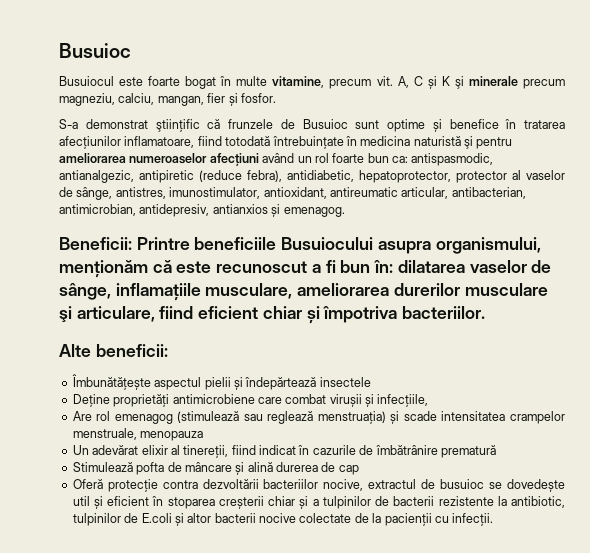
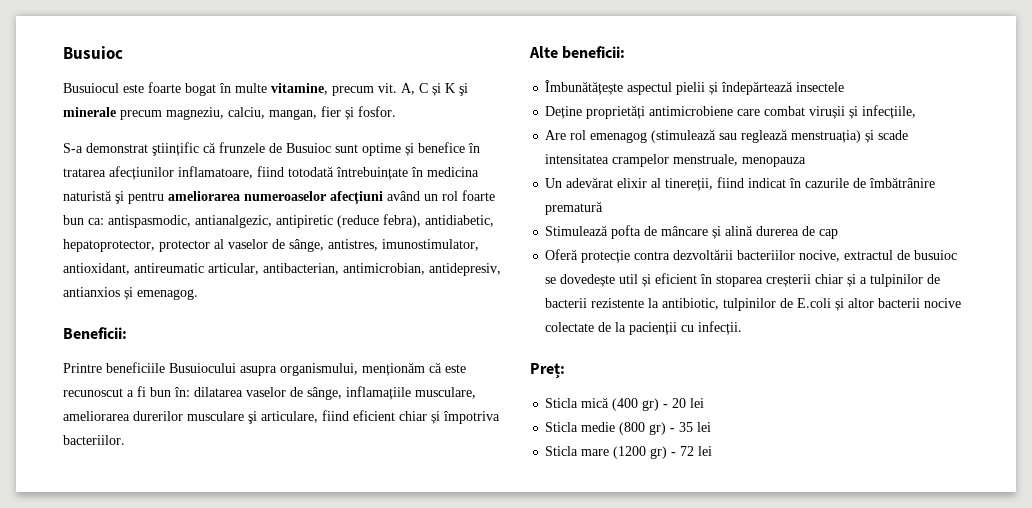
(132, 243) none -> (127, 333) //
(494, 520) none -> [530,363,565,378] [545,397,705,411] [545,422,712,435] [545,446,713,459] // Preț: // Sticla mică (400 gr) - 20 lei // Sticla medie (800 gr) - 35 lei // Sticla mare (1200 gr) - 72 lei

